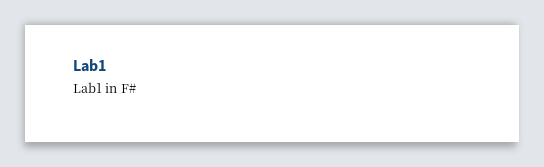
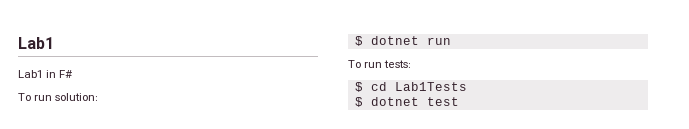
(136, 88) none -> [18,93,99,101] [354,36,451,46] [348,60,412,68] [354,82,467,92] [354,97,459,107] // To run solution: // $ dotnet run // To run tests: // $ cd Lab1Tests // $ dotnet test

